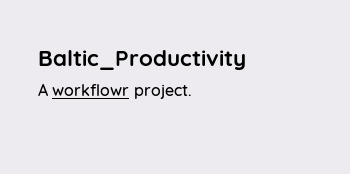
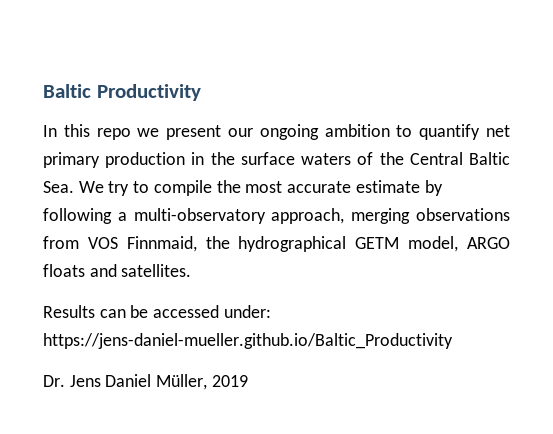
[38,50,246,70] [38,83,192,99] Baltic_Productivity // A workflowr project. -> [43,84,201,101] [43,124,511,140] [43,152,511,168] [43,180,443,196] [43,208,510,224] [43,236,510,252] [43,264,192,277] [43,305,271,318] [43,333,453,349] [43,374,248,390] Baltic Productivity // In this repo we present our ongoing ambition to quantify net primary production in the surface waters of the Central Baltic Sea. We try to compile the most accurate estimate by following a multi-observatory approach, merging observations from VOS Finnmaid, the hydrographical GETM model, ARGO floats and satellites. // Results can be accessed under: https://jens-daniel-mueller.github.io/Baltic_Productivity // Dr. Jens Daniel Müller, 2019

